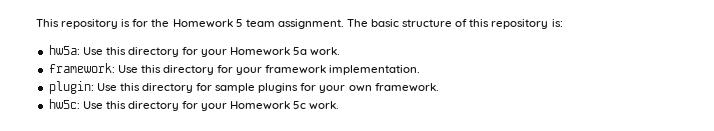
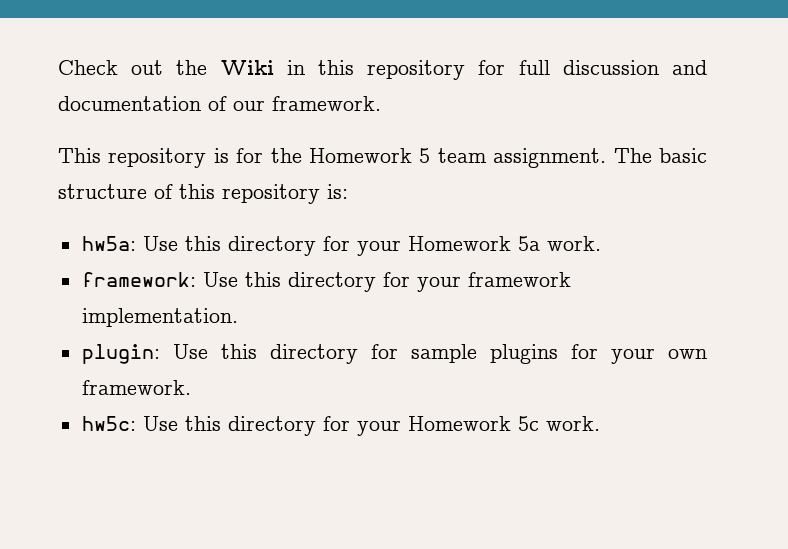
(36, 23) none -> [58,60,707,80] [58,96,381,111] Check out the Wiki in this repository for full discussion and documentation of our framework. //

